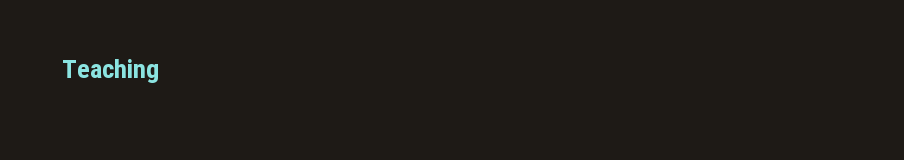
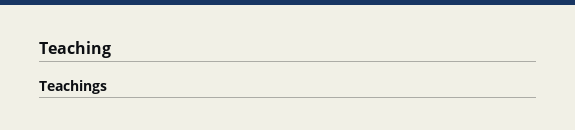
(159, 71) none -> [39,80,107,94] // Teachings

